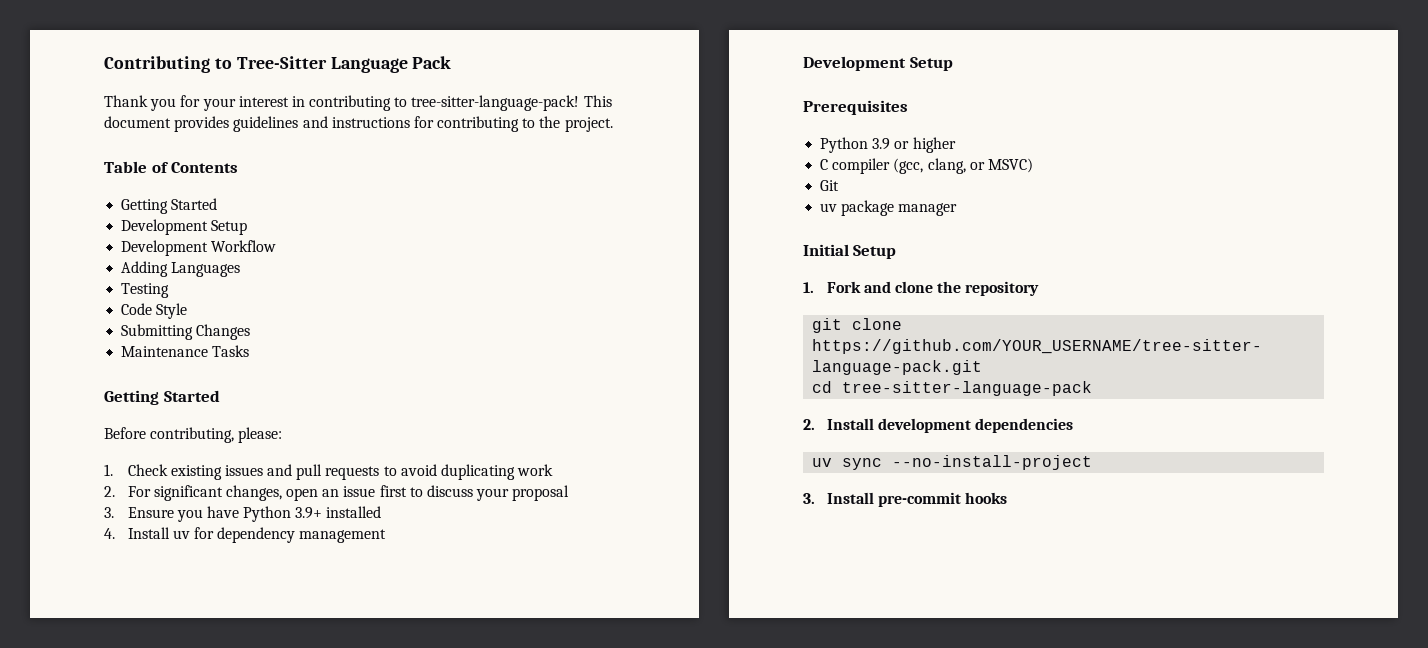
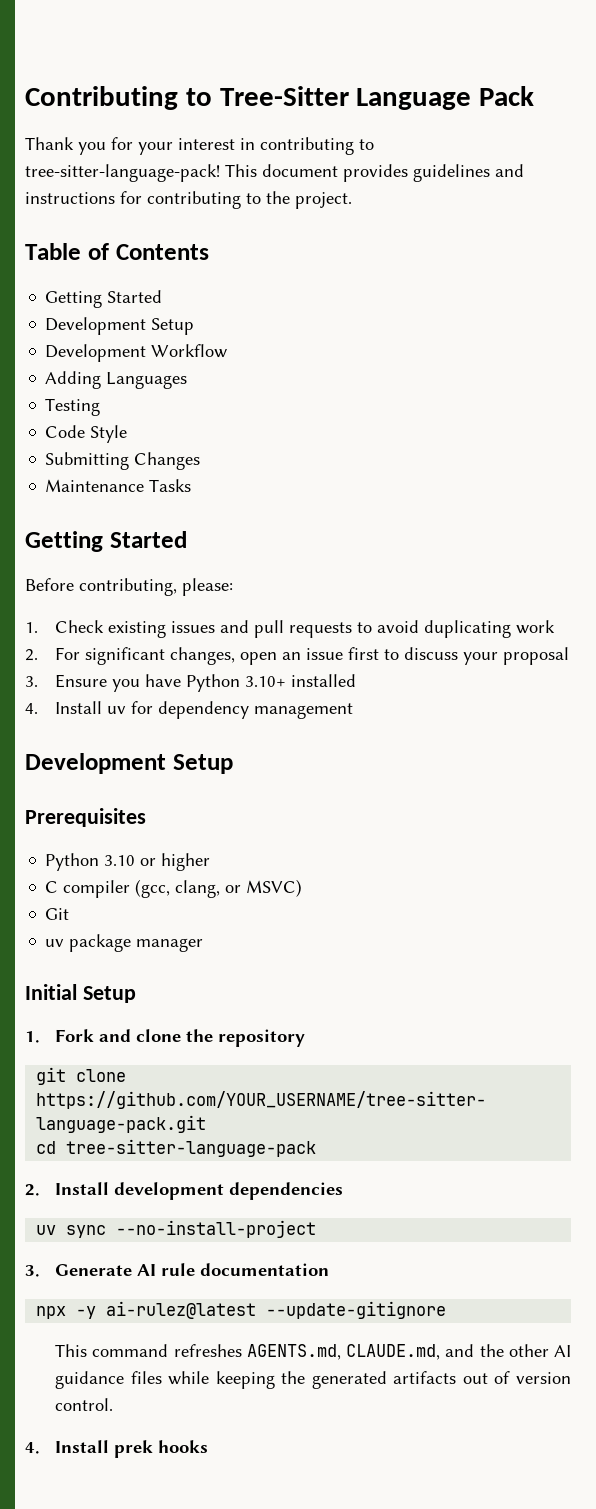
[295,507,323,519] 3.9+ -> [245,676,287,687] 3.10+
[872,138,891,150] 3.9 -> [104,855,136,866] 3.10
[826,492,961,507] Install pre-commit -> [55,1263,330,1276] [36,1301,447,1319] [55,1344,572,1360] [55,1371,571,1389] [55,1398,114,1411] [25,1440,154,1458] Generate AI rule documentation // npx -y ai-rulez@latest --update-gitignore // This command refreshes AGENTS.md, CLAUDE.md, and the other AI guidance files while keeping the generated artifacts out of version control. // 4. Install prek

